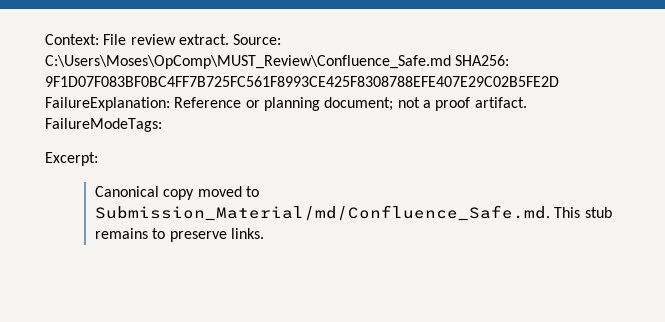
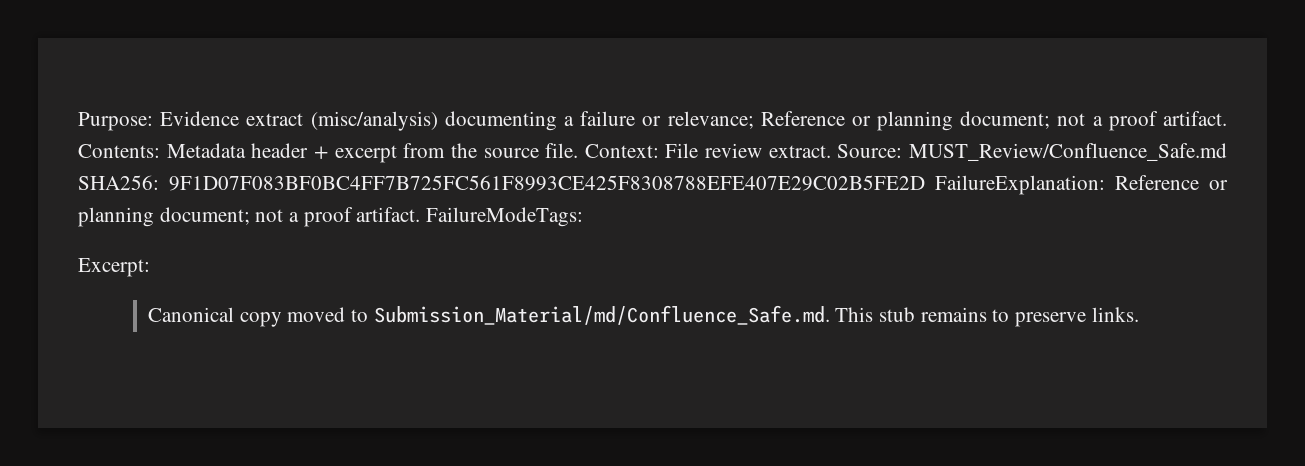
(45, 39) none -> [78,111,1227,131] [78,143,579,163] Purpose: Evidence extract (misc/analysis) documenting a failure or relevance; Reference or planning document; not a proof artifact. Contents: Metadata header + excerpt from the source file.
[45,55,451,69] C:\Users\Moses\OpComp\MUST_Review\Confluence_Safe.md -> [908,143,1227,161] MUST_Review/Confluence_Safe.md

